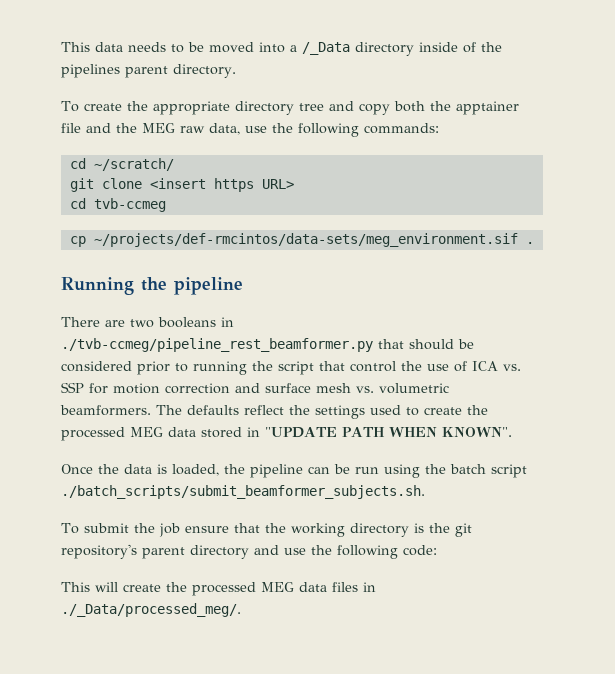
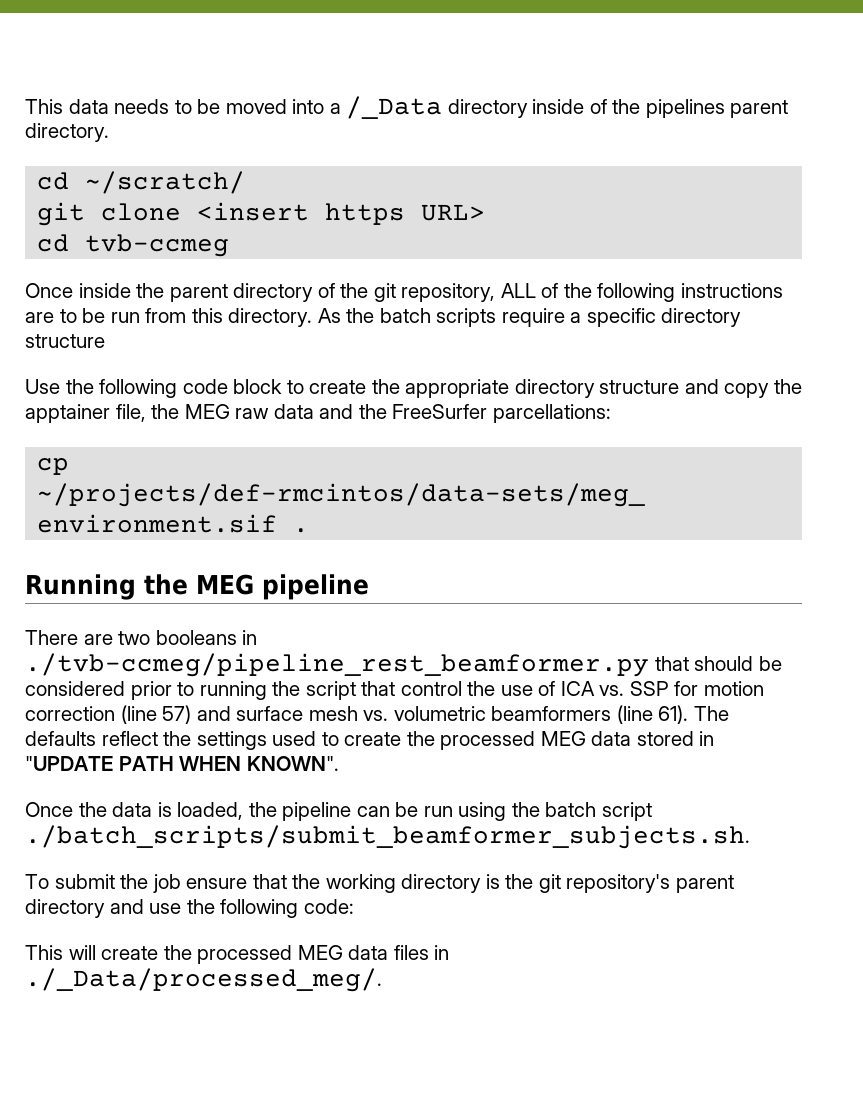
[61,101,519,115] [61,123,439,137] // To create the appropriate directory tree and copy both the apptainer file and the MEG raw data, use the following commands: -> (109, 132) none
(166, 205) none -> [25,283,783,302] [25,308,742,327] [25,334,105,348] [25,379,802,398] [25,404,611,423] // Once inside the parent directory of the git repository, ALL of the following instructions are to be run from this directory. As the batch scripts require a specific directory structure // Use the following code block to create the appropriate directory structure and copy the apptainer file, the MEG raw data and the FreeSurfer parcellations:
(167, 284) none -> [196,574,254,595] MEG
(230, 388) none -> [120,705,192,724] (line 57)
[60,405,151,416] beamformers. -> [491,705,689,724] beamformers (line 61).

